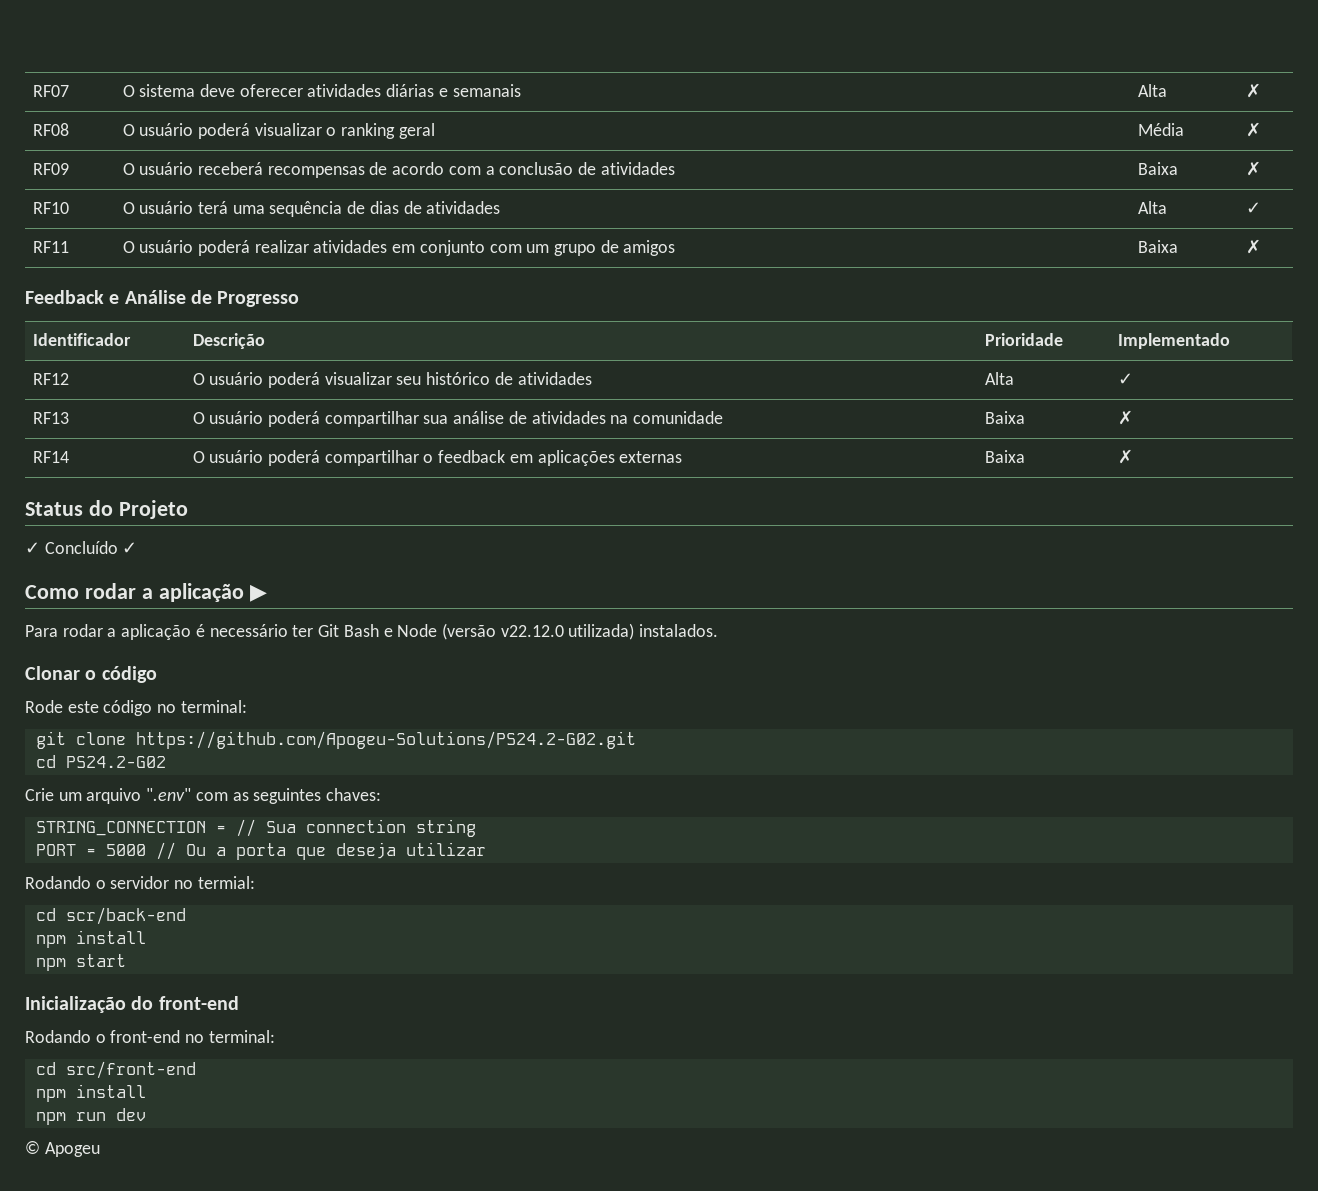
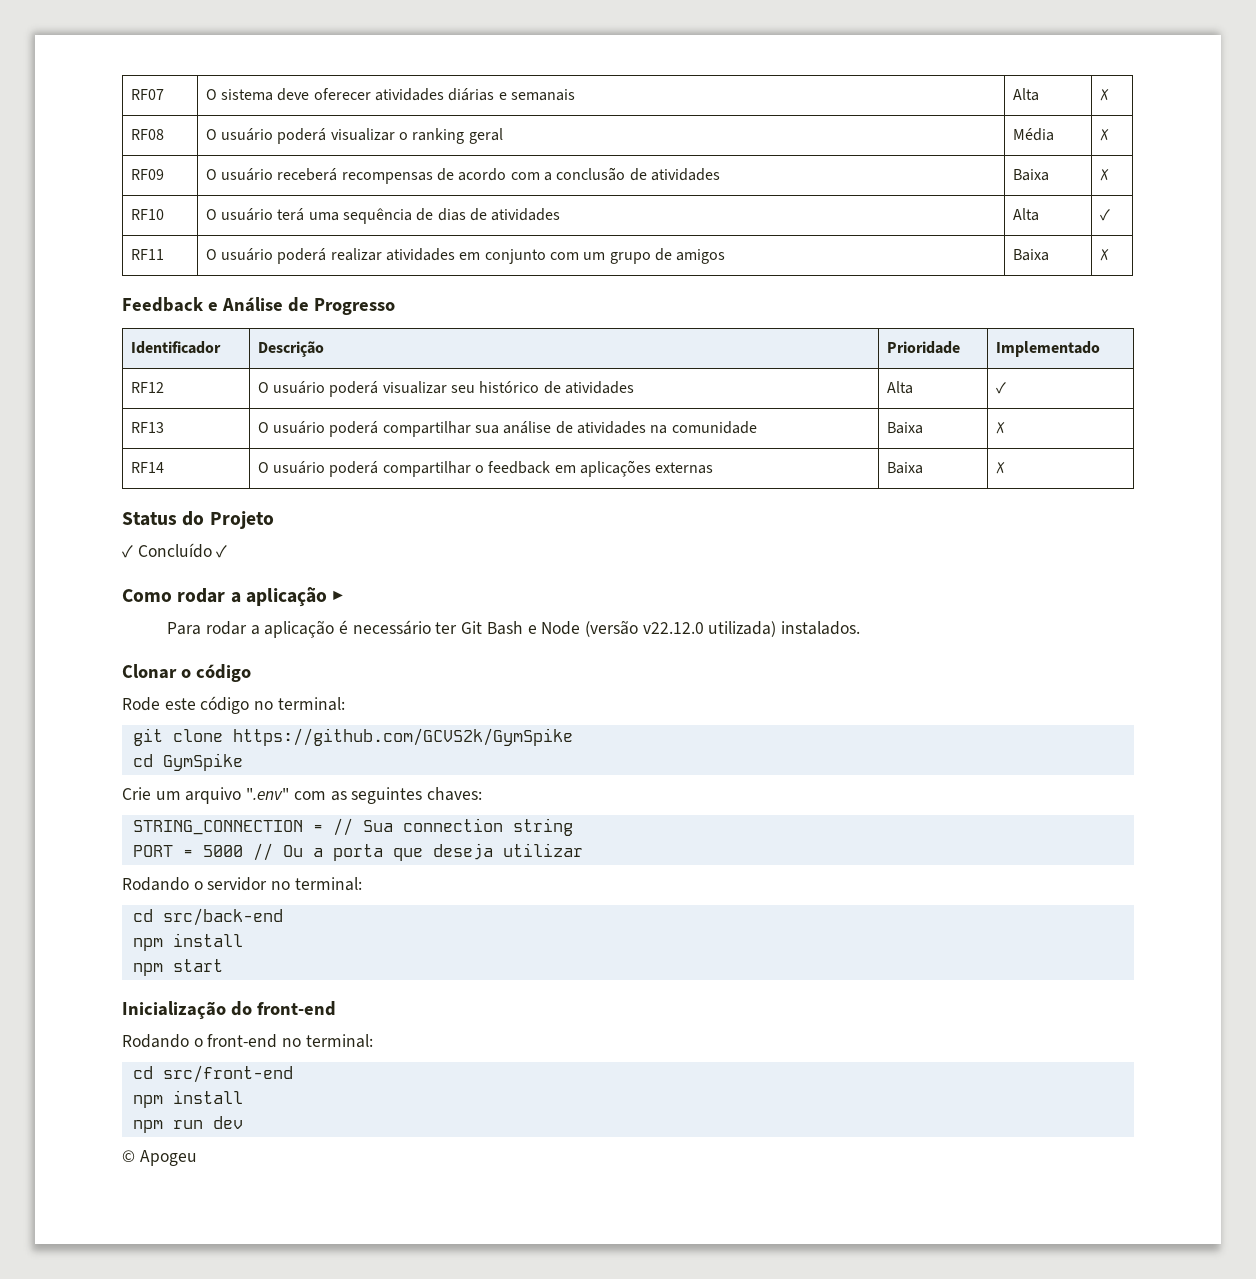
[135,731,636,749] [35,755,166,768] https://github.com/Apogeu-Solutions/PS24.2-G02.git // cd PS24.2-G02 -> [232,728,573,746] [132,753,243,771] https://github.com/GCVS2k/GymSpike // cd GymSpike
[197,876,255,889] [35,907,186,925] termial: // cd scr/back-end -> [294,877,362,891] [132,908,283,926] terminal: // cd src/back-end

